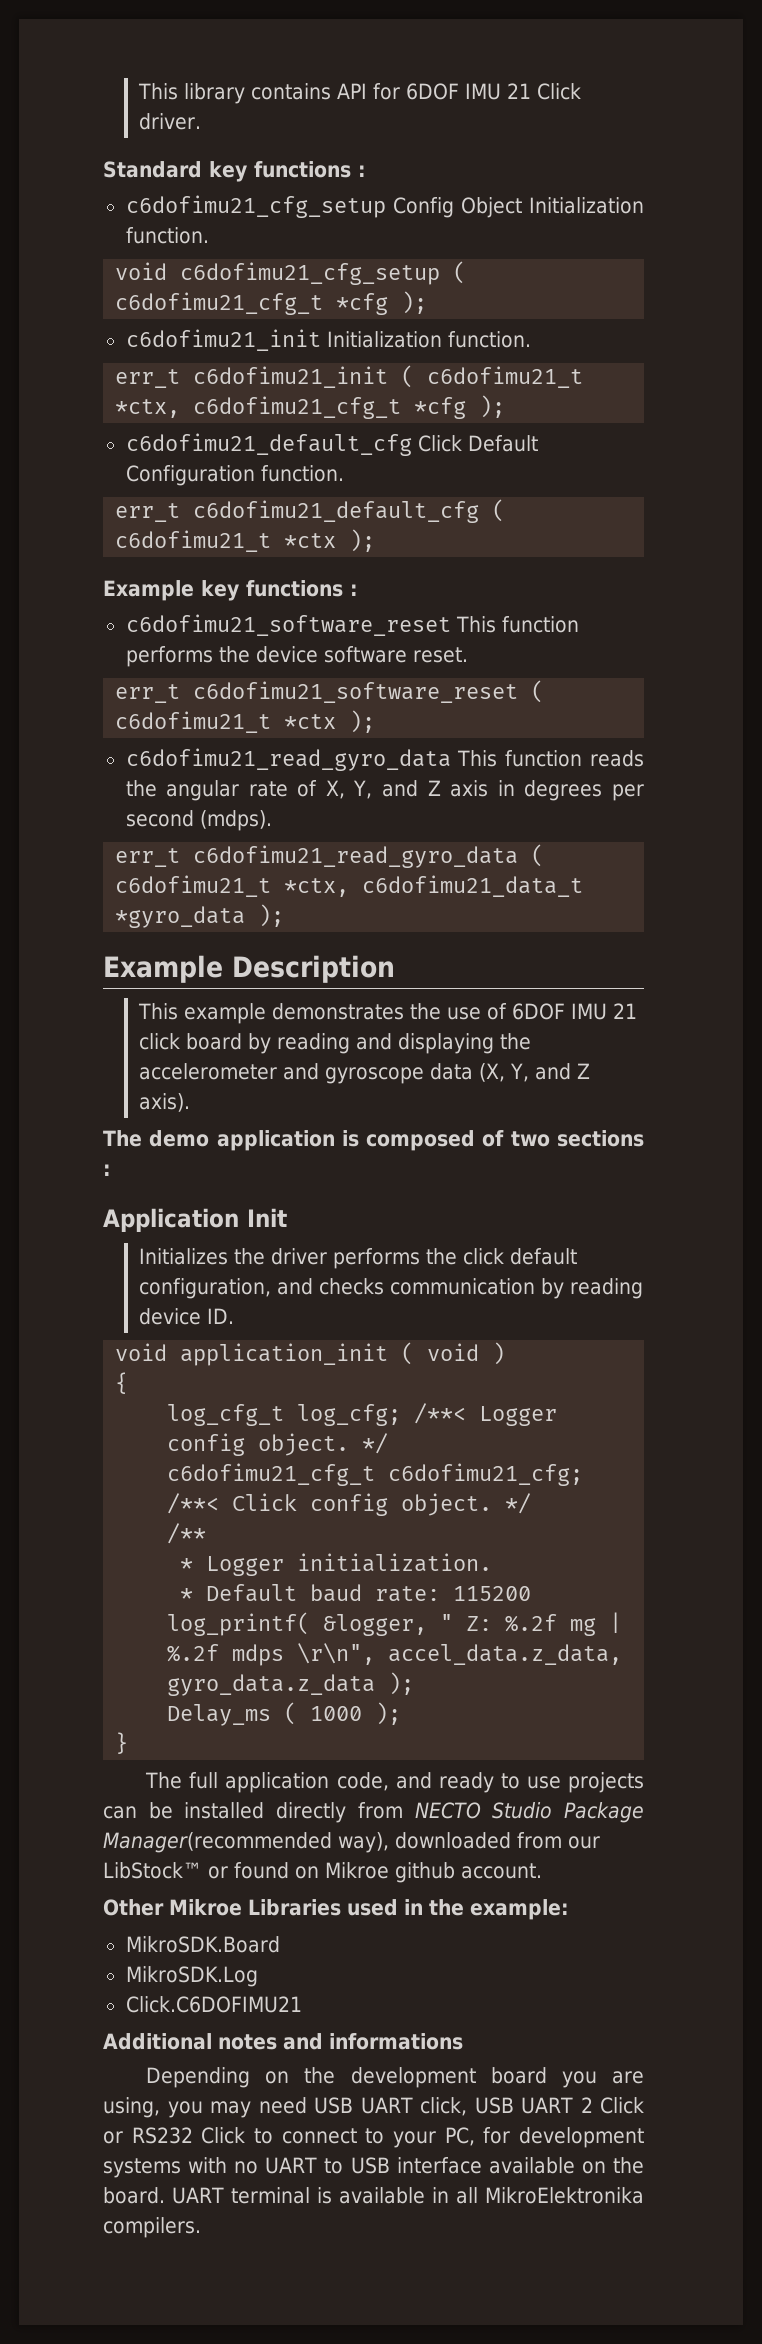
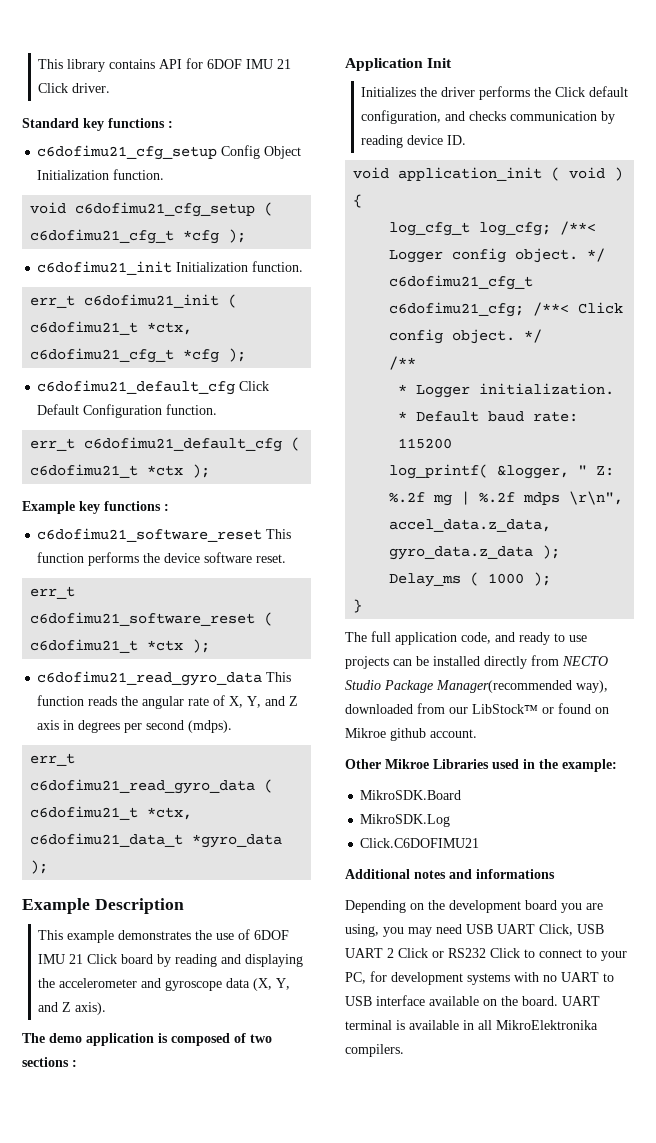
[138,1033,180,1050] click -> [87,954,118,964] Click
[462,1248,504,1265] click -> [555,87,586,97] Click
[420,2097,468,2116] click, -> [539,924,573,936] Click,

